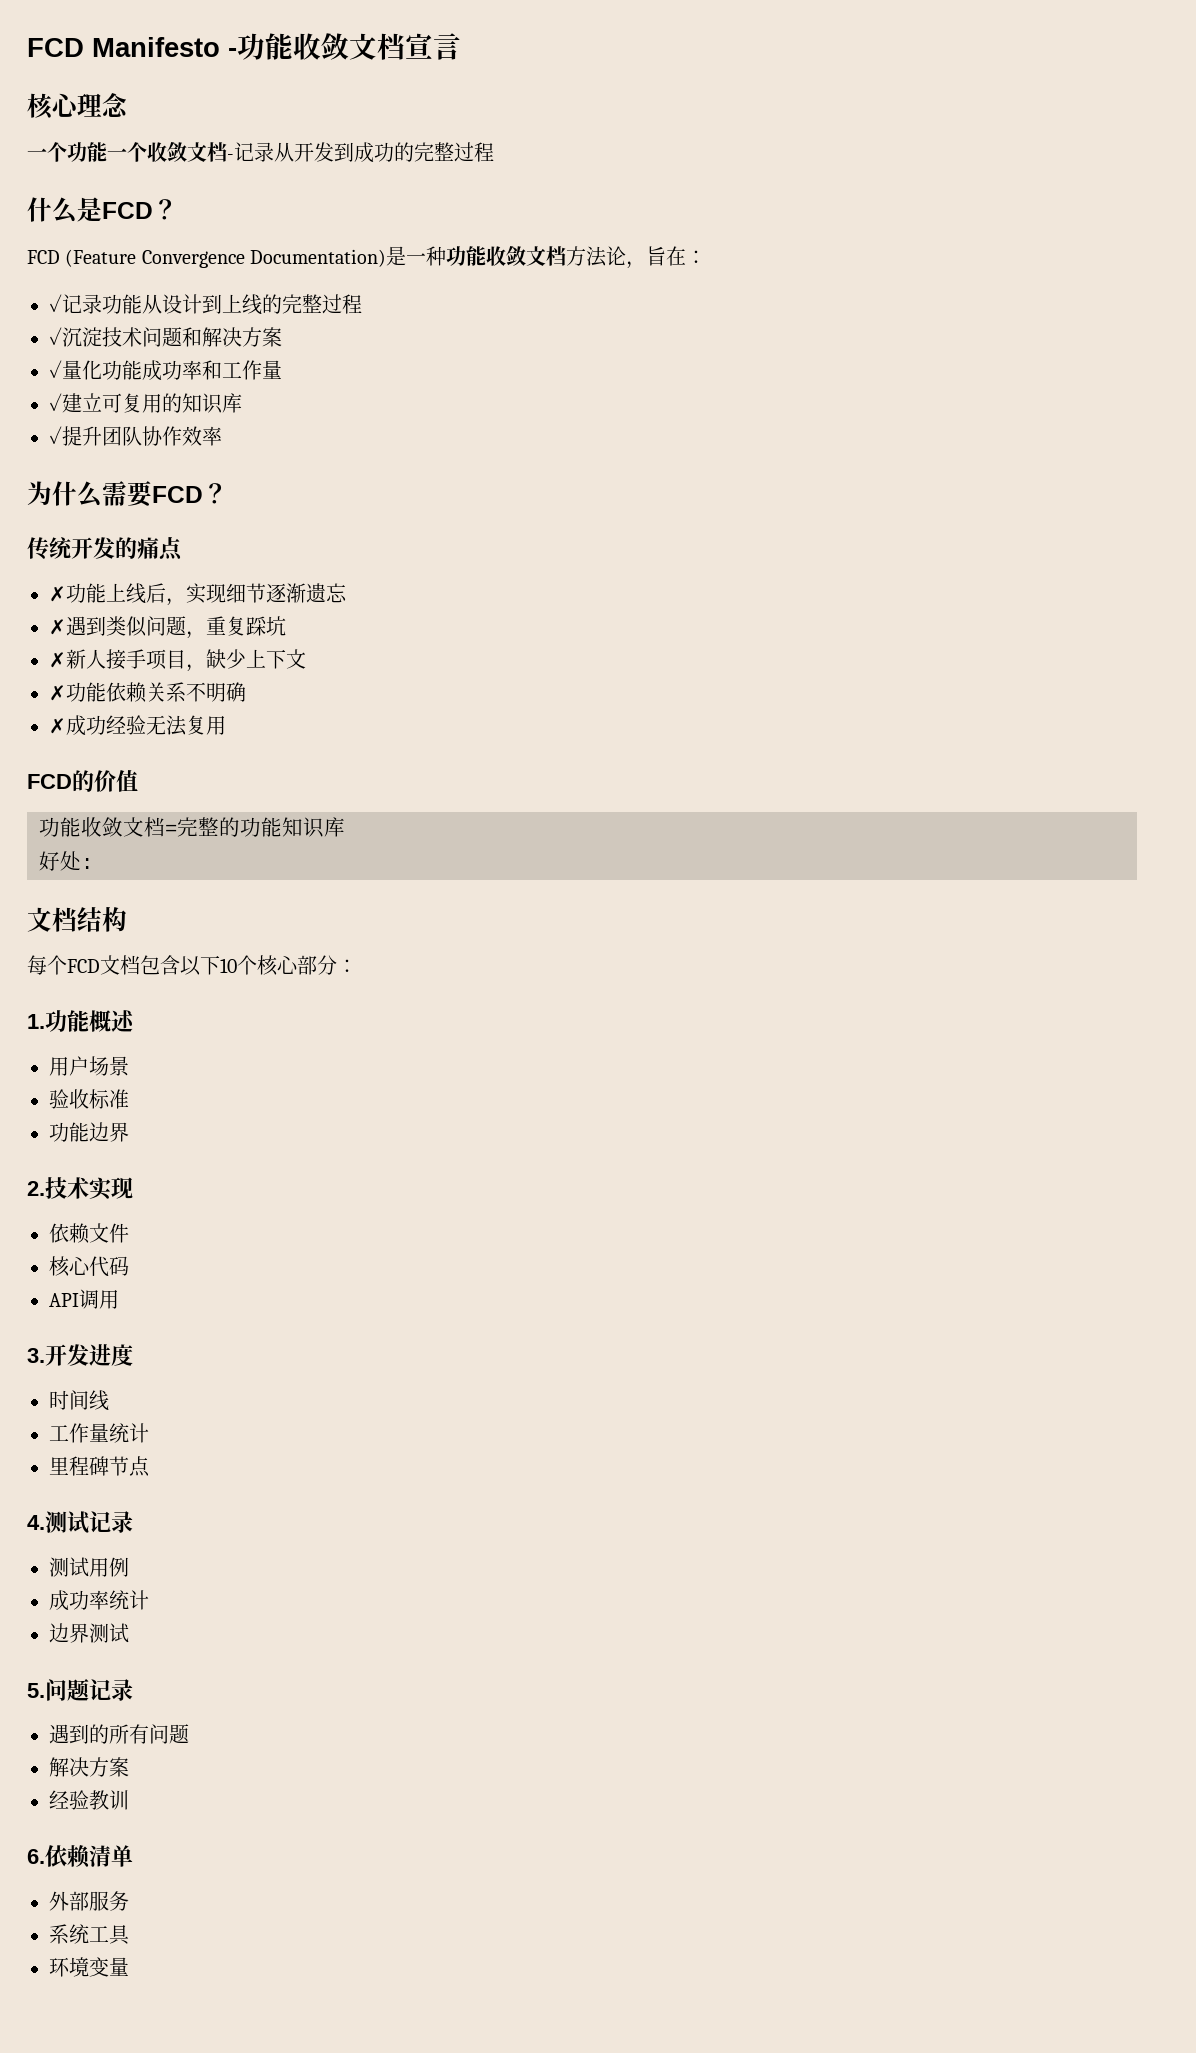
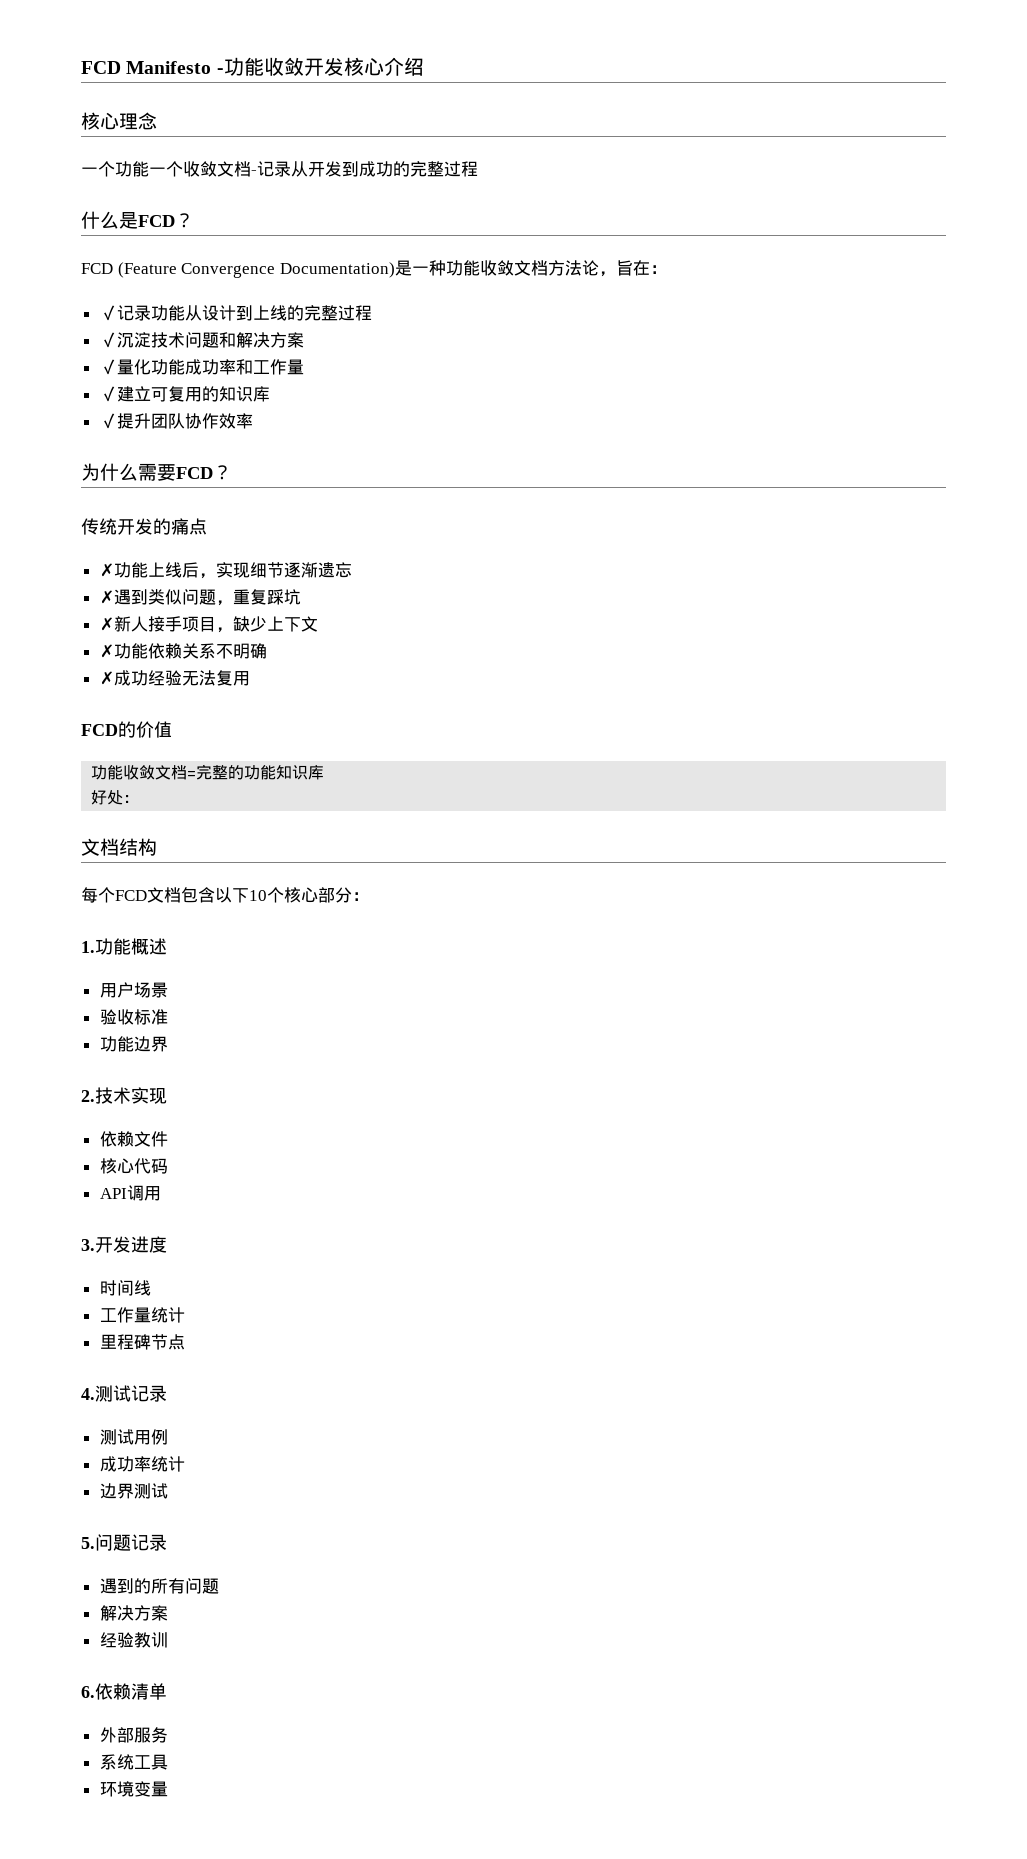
[349,33,461,60] 文档宣言 -> [303,57,424,76] 开发核心介绍

